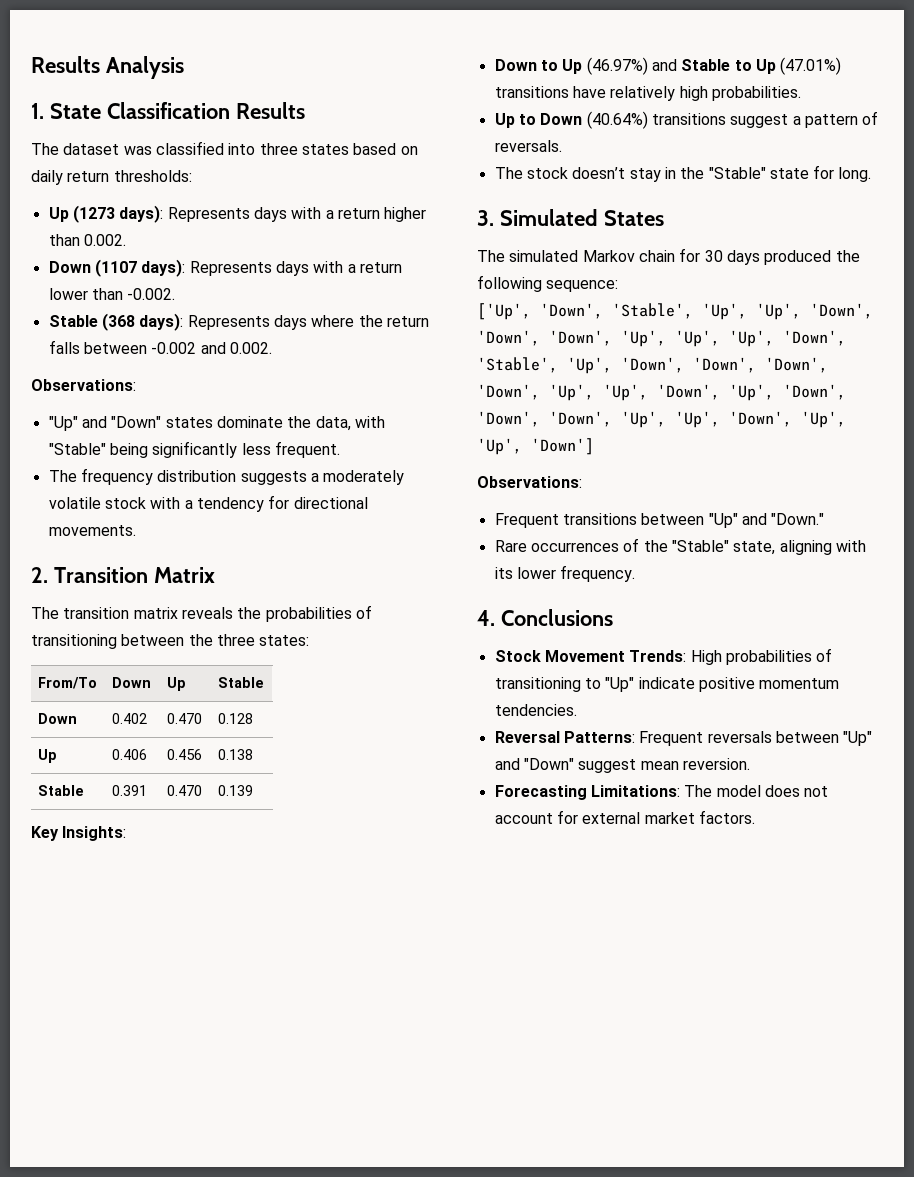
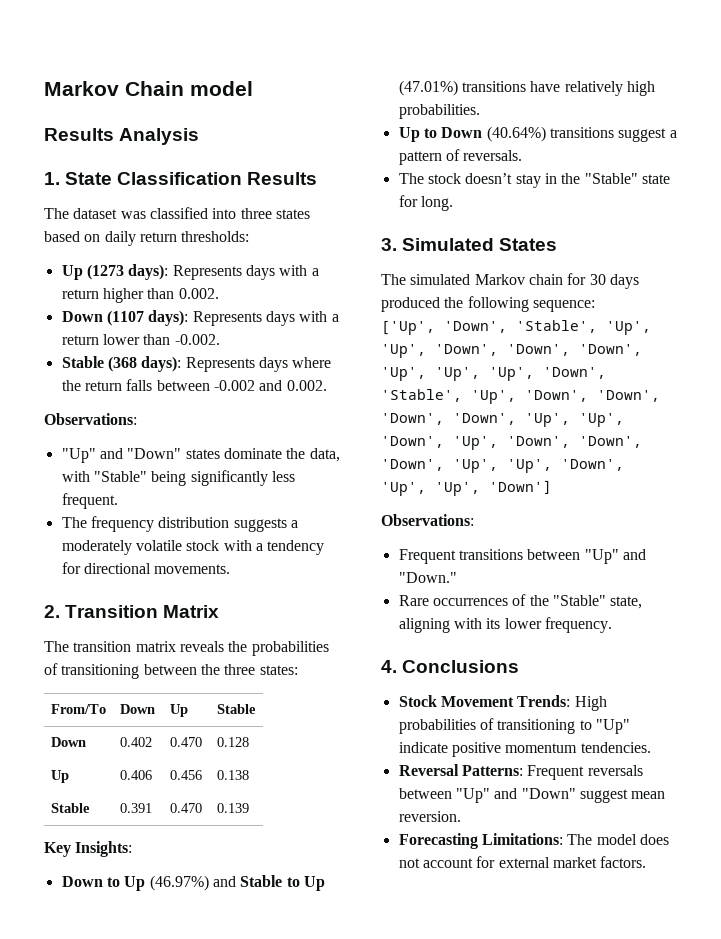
(31, 64) none -> [44,81,253,96] Markov Chain model //

